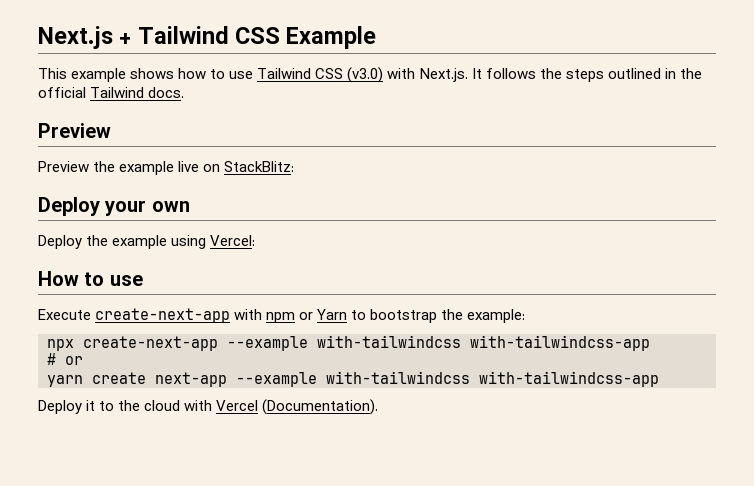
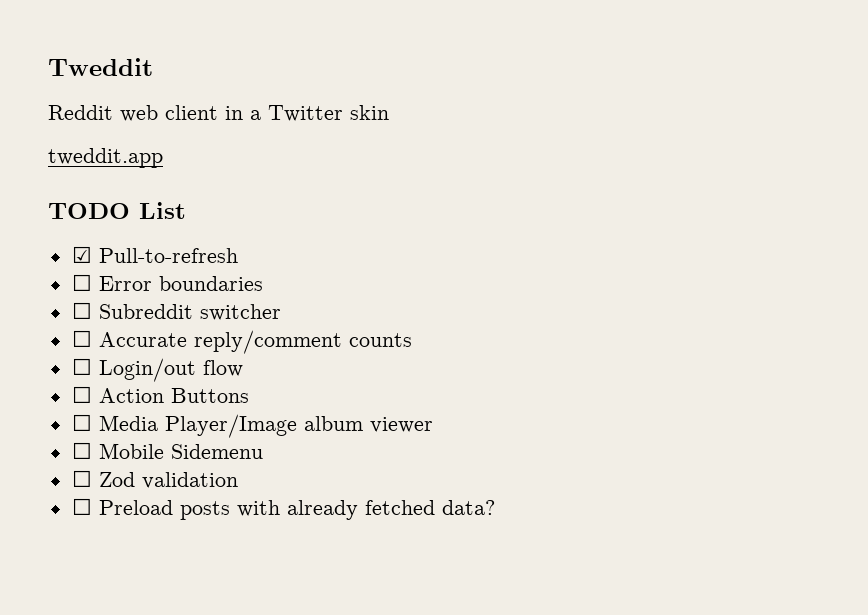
[38,26,377,49] [38,67,702,83] [38,87,185,98] [38,123,111,138] [38,161,295,175] [38,197,190,216] [38,235,256,249] [38,271,143,286] [38,308,526,323] [47,335,650,351] [47,353,83,365] [47,371,659,387] [38,399,379,415] Next.js + Tailwind CSS Example // This example shows how to use Tailwind CSS (v3.0) with Next.js. It follows the steps outlined in the official Tailwind docs. // Preview // Preview the example live on StackBlitz: // Deploy your own // Deploy the example using Vercel: // How to use // Execute create-next-app with npm or Yarn to bootstrap the example: // npx create-next-app --example with-tailwindcss with-tailwindcss-app // # or // yarn create next-app --example with-tailwindcss with-tailwindcss-app // Deploy it to the cloud with Vercel (Documentation). -> [48,58,153,76] [48,105,389,122] [48,148,163,168] [48,202,186,219] [71,246,238,263] [71,274,263,291] [71,302,281,321] [71,330,412,354] [71,358,243,382] [71,386,249,403] [71,414,433,438] [71,442,263,459] [71,470,238,489] [71,498,495,520] Tweddit // Reddit web client in a Twitter skin // tweddit.app // TODO List // ☑ Pull-to-refresh // ☐ Error boundaries // ☐ Subreddit switcher // ☐ Accurate reply/comment counts // ☐ Login/out flow // ☐ Action Buttons // ☐ Media Player/Image album viewer // ☐ Mobile Sidemenu // ☐ Zod validation // ☐ Preload posts with already fetched data?

